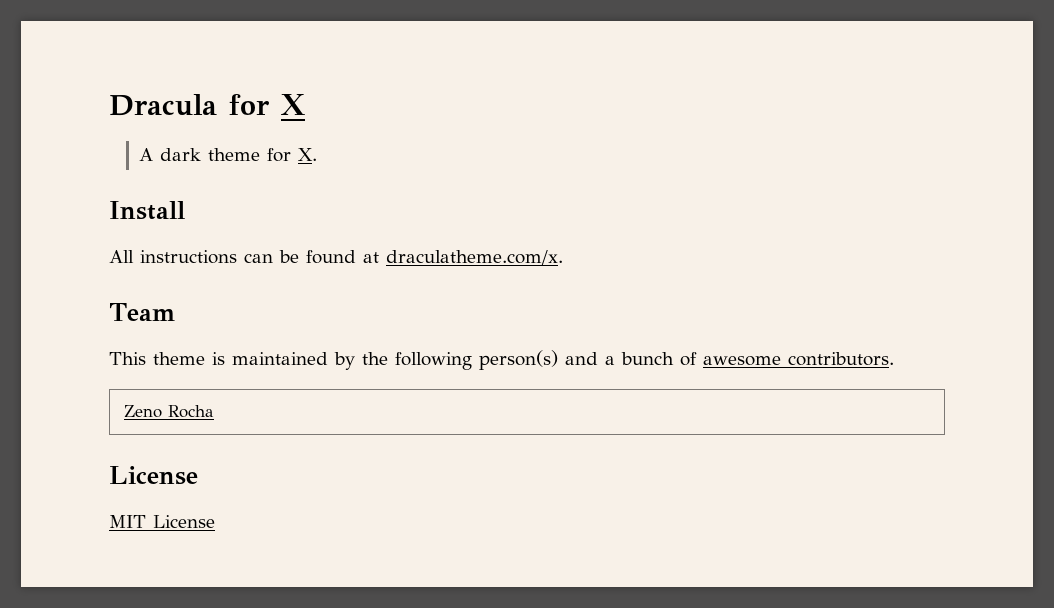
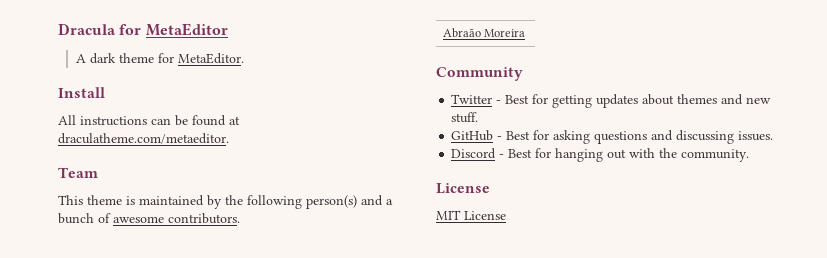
[281,94,305,115] X -> [145,23,228,36] MetaEditor
[298,148,318,161] X. -> [177,53,244,64] MetaEditor.
[386,250,563,265] draculatheme.com/x. -> [58,133,229,144] draculatheme.com/metaeditor.
[123,405,214,418] Zeno Rocha -> [443,28,526,38] [436,67,523,81] [451,94,772,108] [451,112,479,123] [451,130,774,144] [451,148,750,162] Abraão Moreira // Community // Twitter - Best for getting updates about themes and new stuff. // GitHub - Best for asking questions and discussing issues. // Discord - Best for hanging out with the community.

